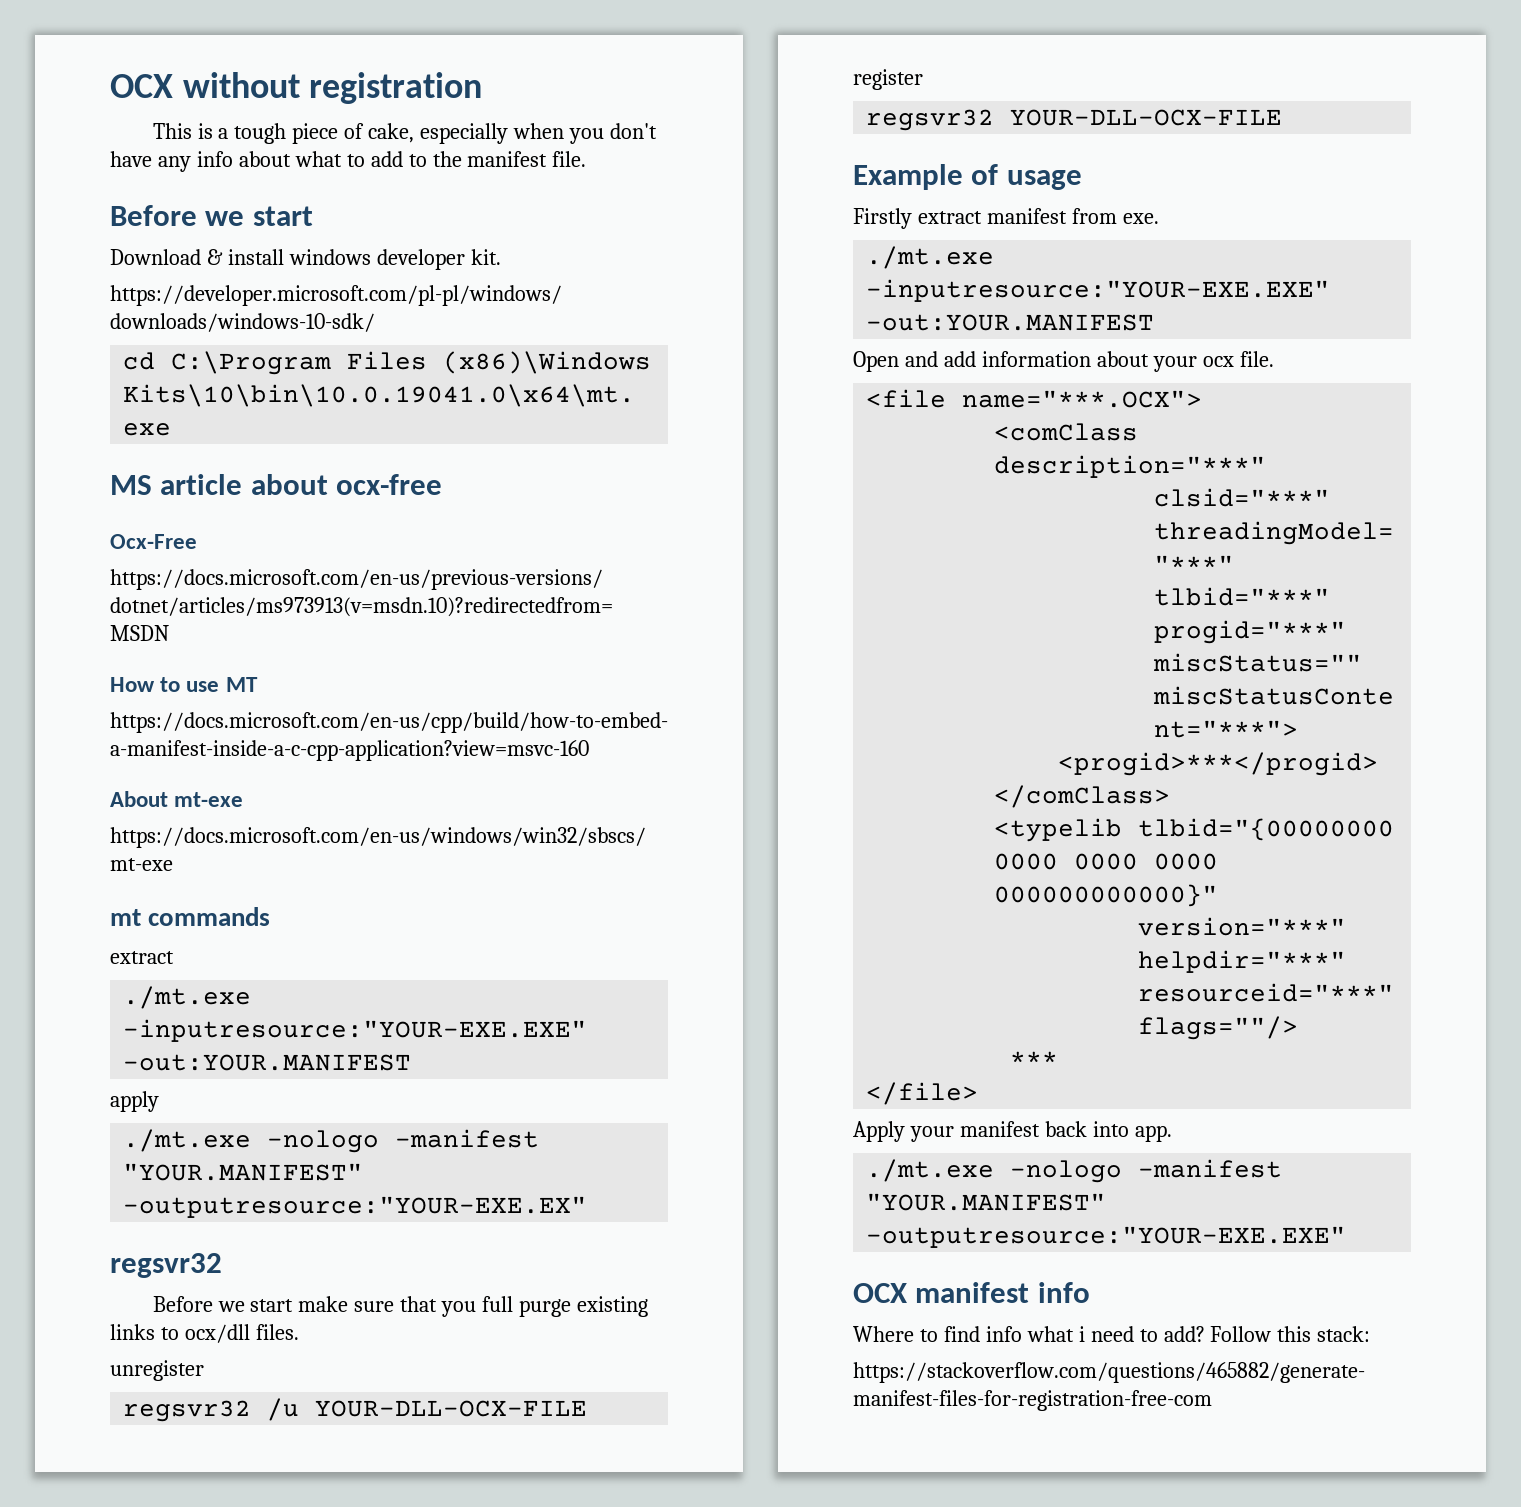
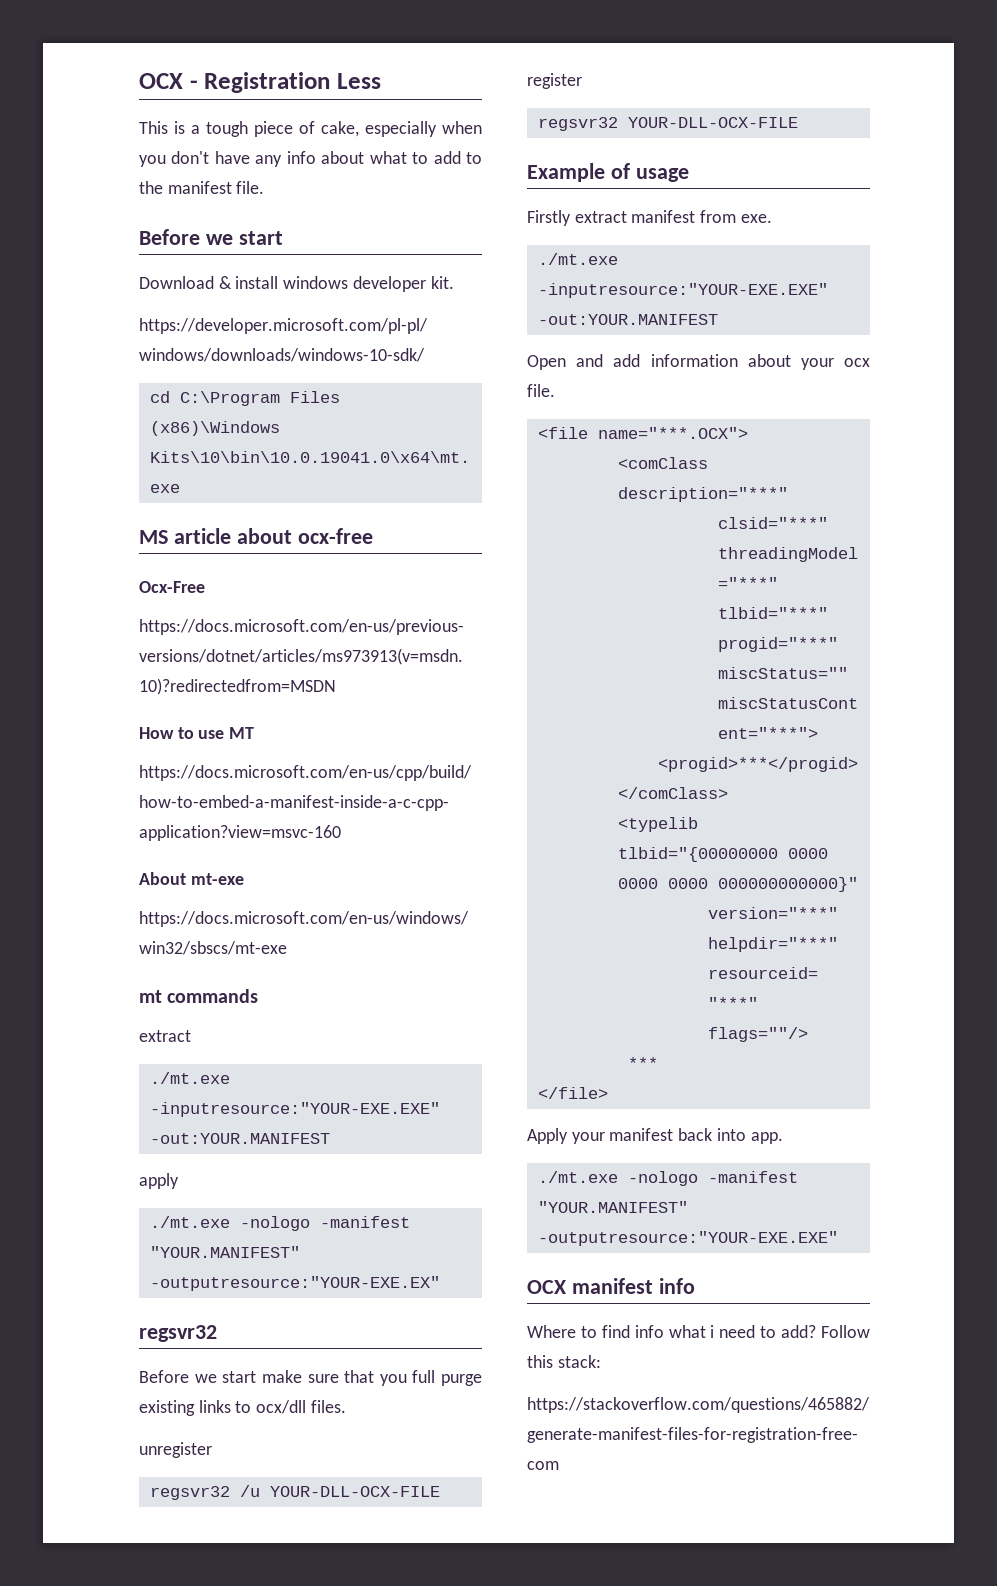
[110,72,483,104] OCX without registration -> [139,72,381,93] OCX - Registration Less

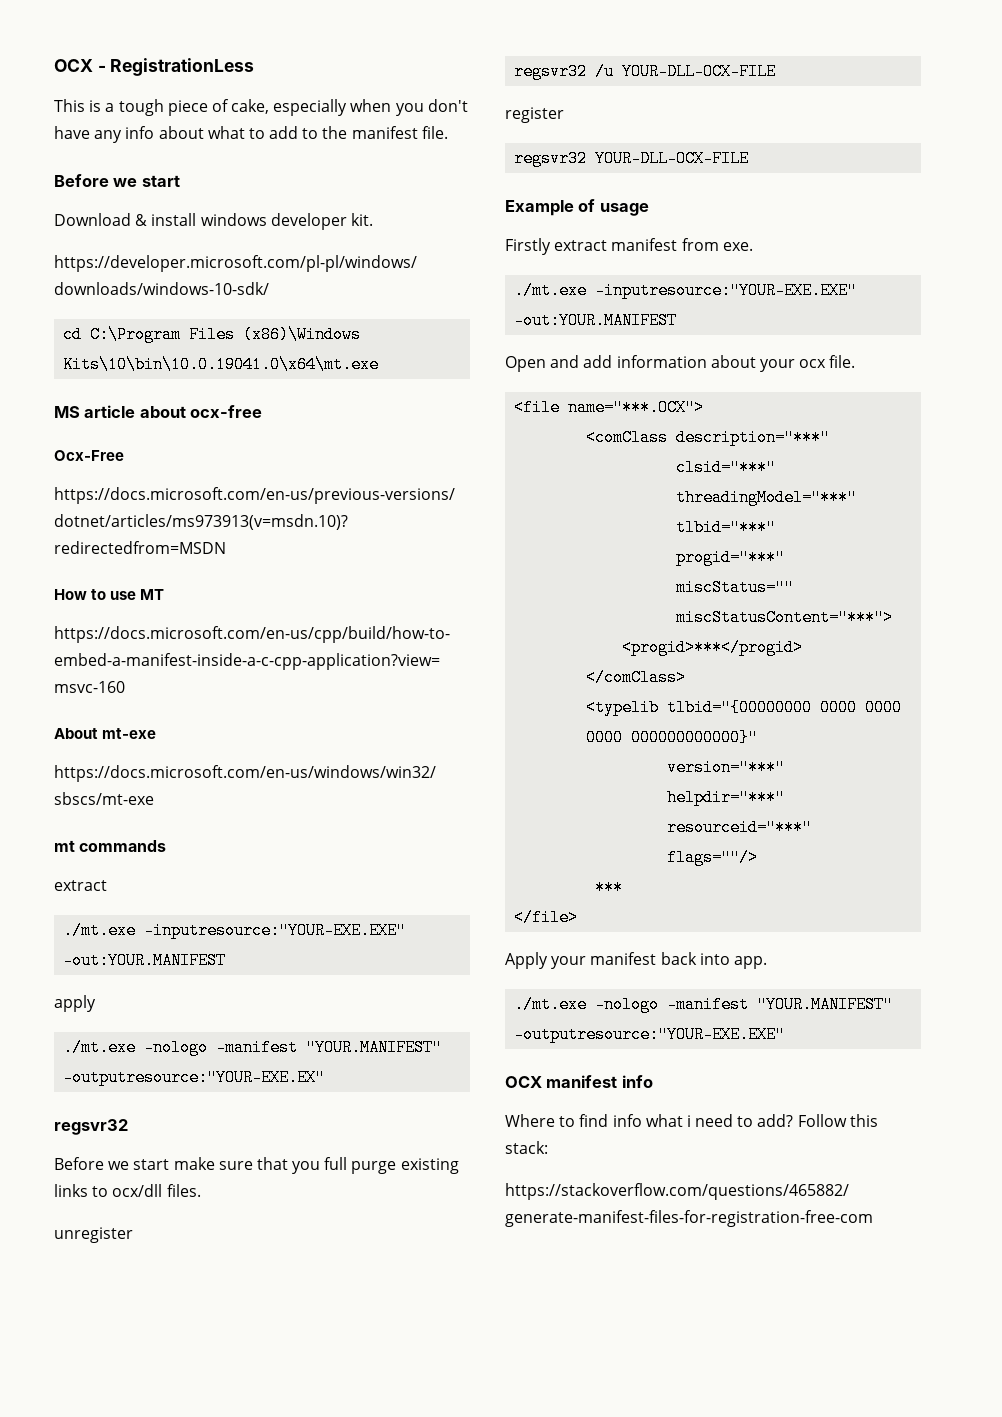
[204,72,381,93] Registration Less -> [110,58,255,76] RegistrationLess

